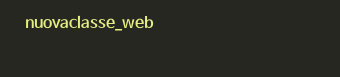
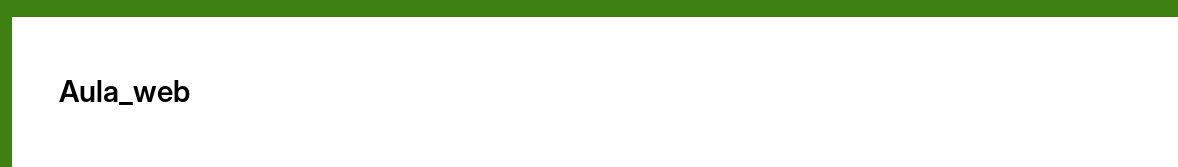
[25,15,154,31] nuovaclasse_web -> [59,80,190,105] Aula_web

